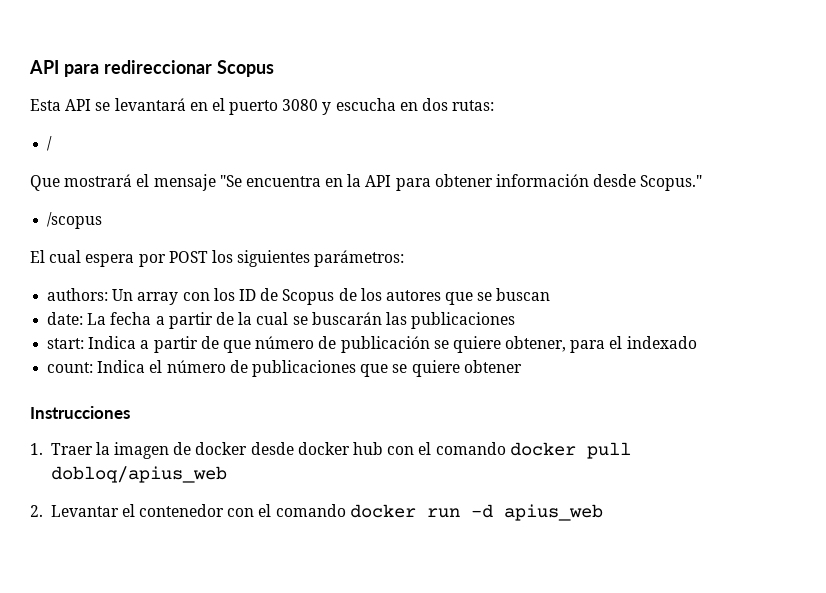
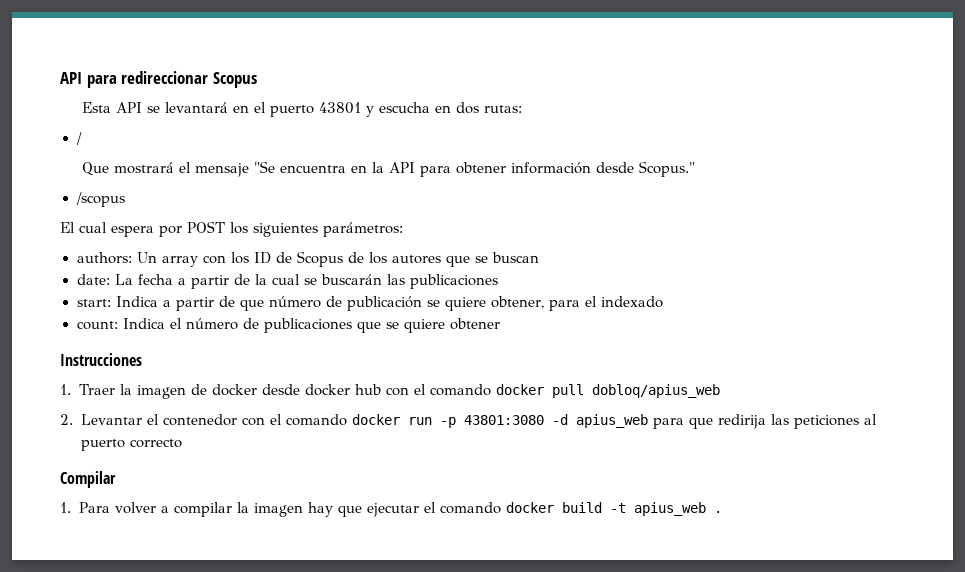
[282,99,319,111] 3080 -> [319,102,362,114] 43801
[470,504,603,521] -d apius_web -> [439,414,877,429] [80,439,182,451] [60,471,116,488] [60,502,722,517] -p 43801:3080 -d apius_web para que redirija las peticiones al puerto correcto // Compilar // 1. Para volver a compilar la imagen hay que ejecutar el comando docker build -t apius_web .

